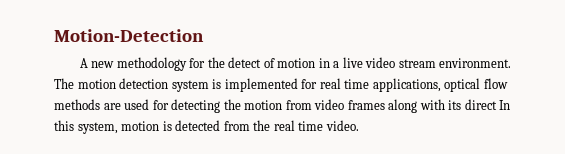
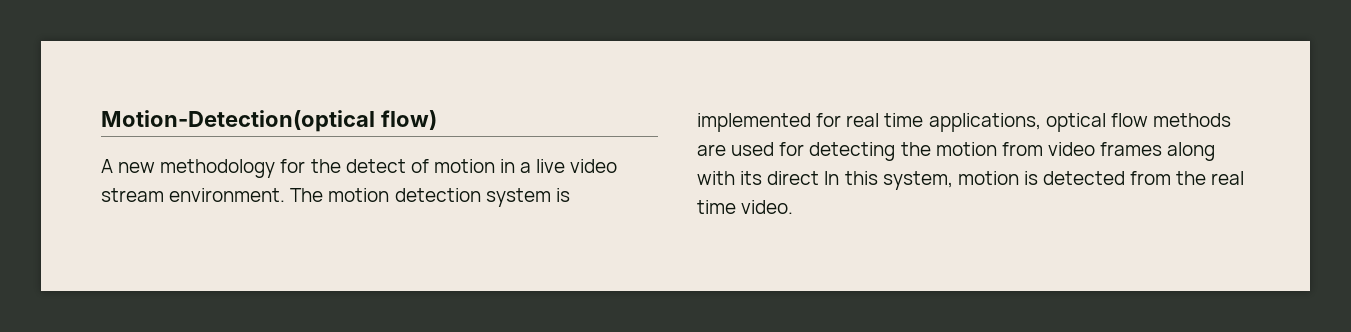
[54,29,204,42] Motion-Detection -> [101,110,437,132] Motion-Detection(optical flow)

